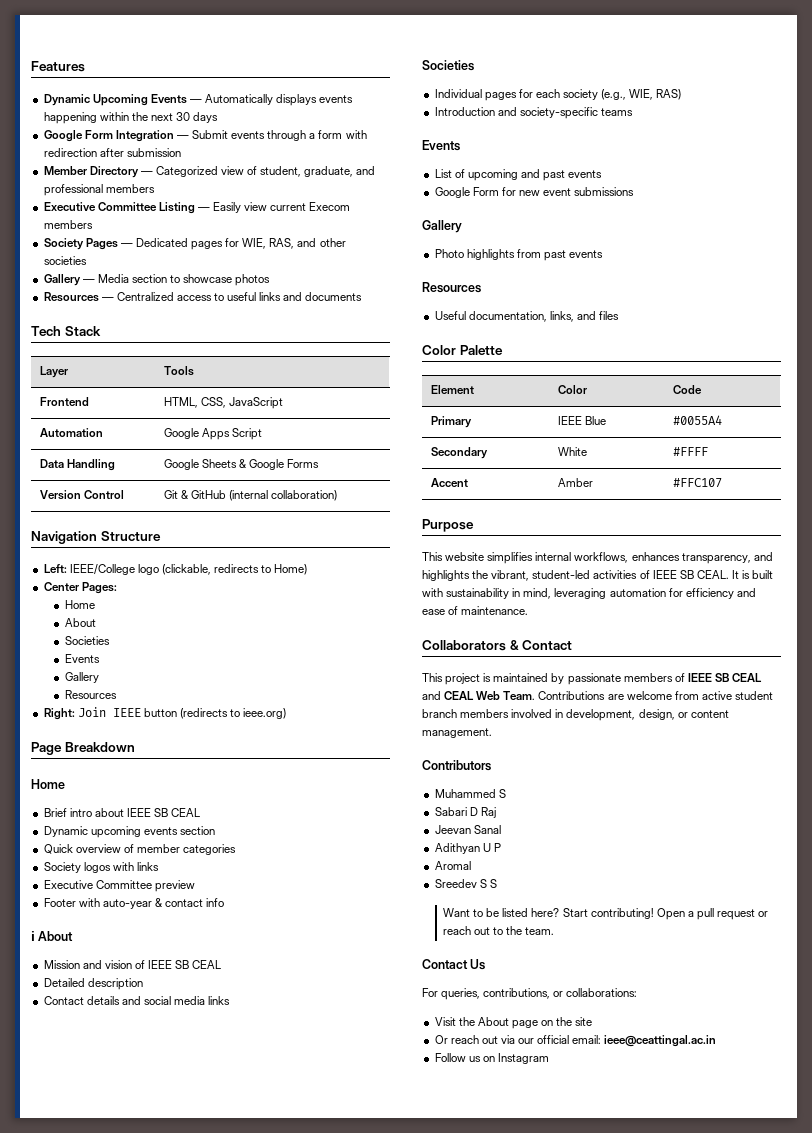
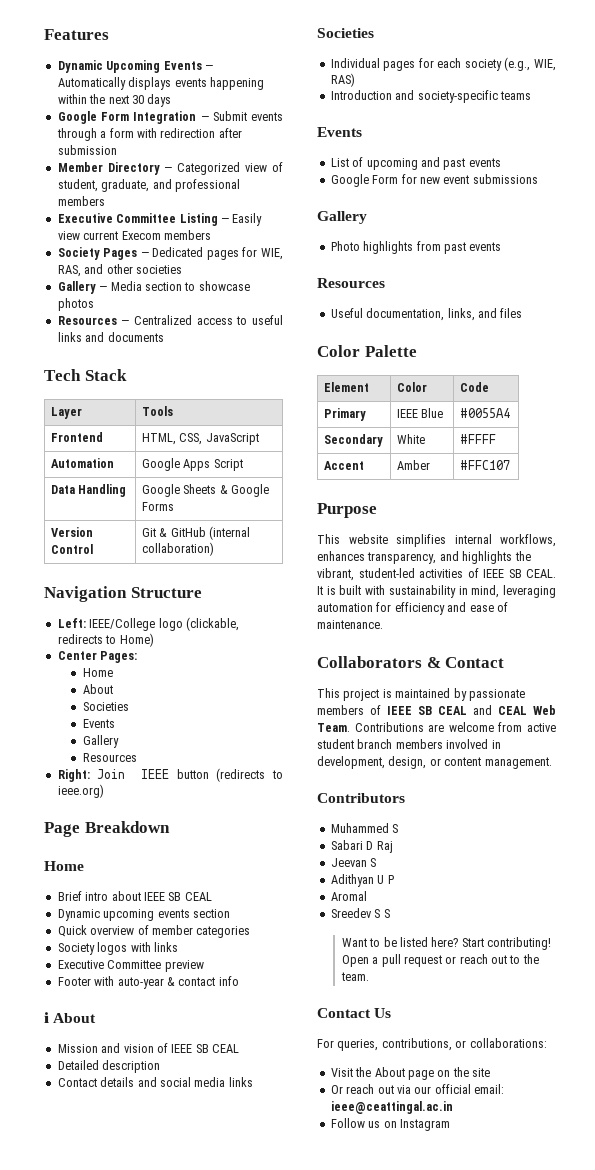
[473,825,501,834] Sanal -> [370,858,377,867] S

